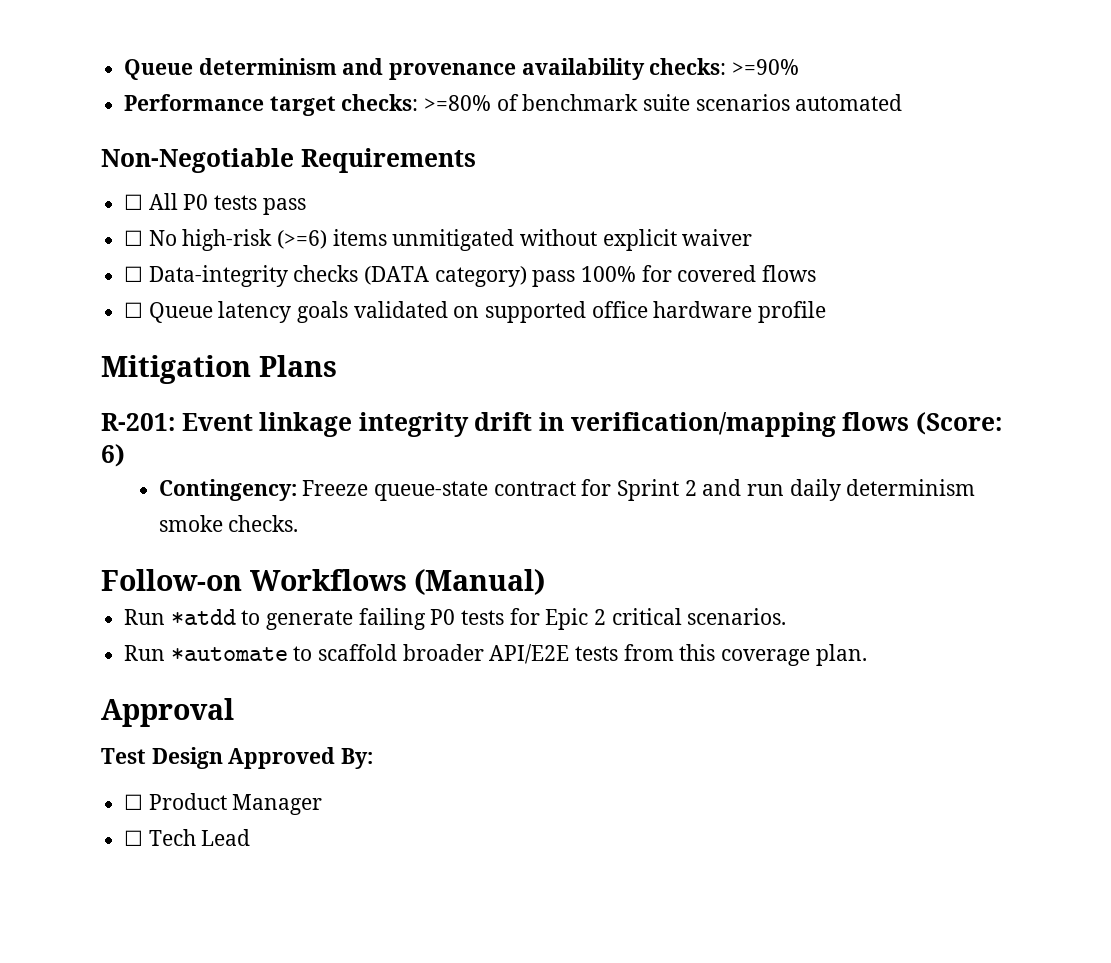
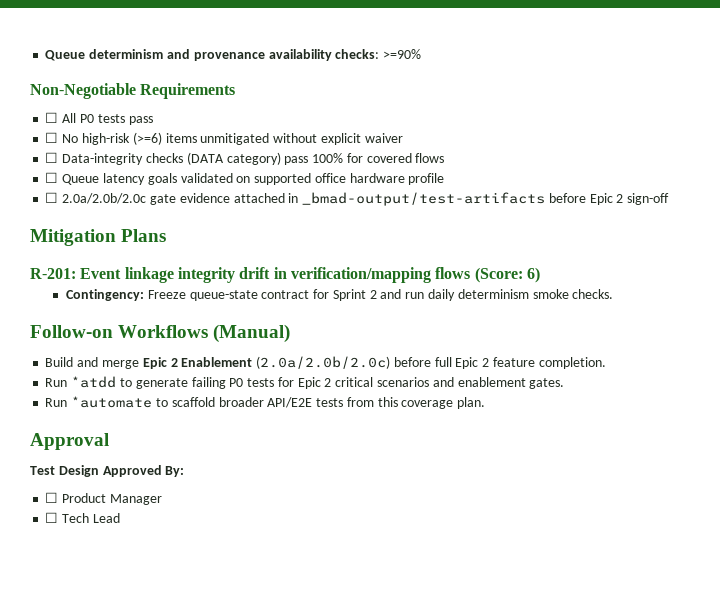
[124,94,903,116] // Performance target checks: >=80% of benchmark suite scenarios automated -> (422, 54) none
(827, 312) none -> [45,192,670,206] // ☐ 2.0a/2.0b/2.0c gate evidence attached in _bmad-output/test-artifacts before Epic 2 sign-off
(546, 582) none -> [45,356,606,369] // Build and merge Epic 2 Enablement (2.0a/2.0b/2.0c) before full Epic 2 feature completion.
[687,608,787,625] scenarios. -> [376,377,565,389] scenarios and enablement gates.

